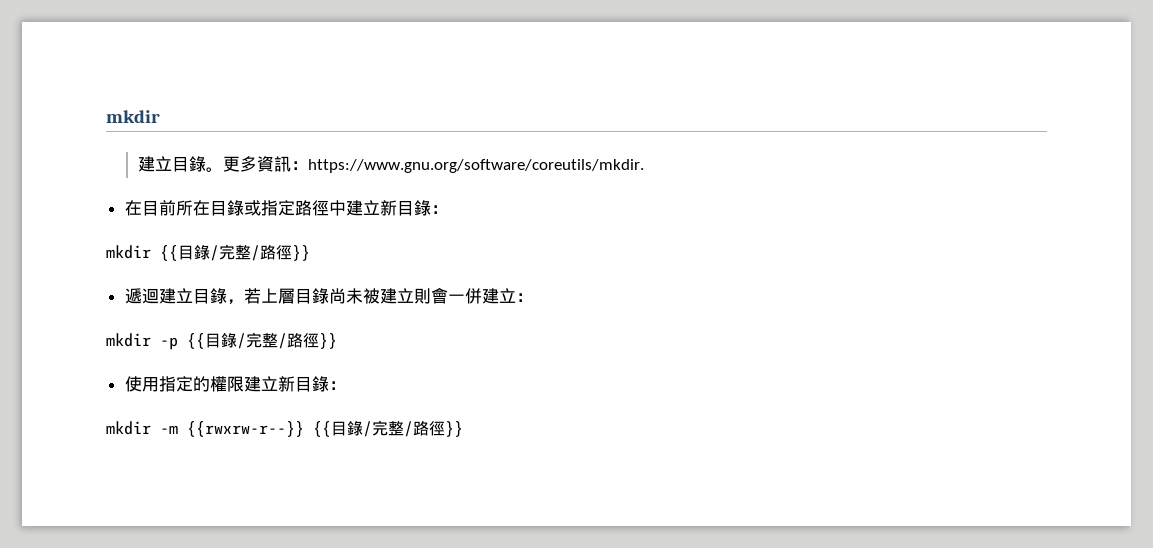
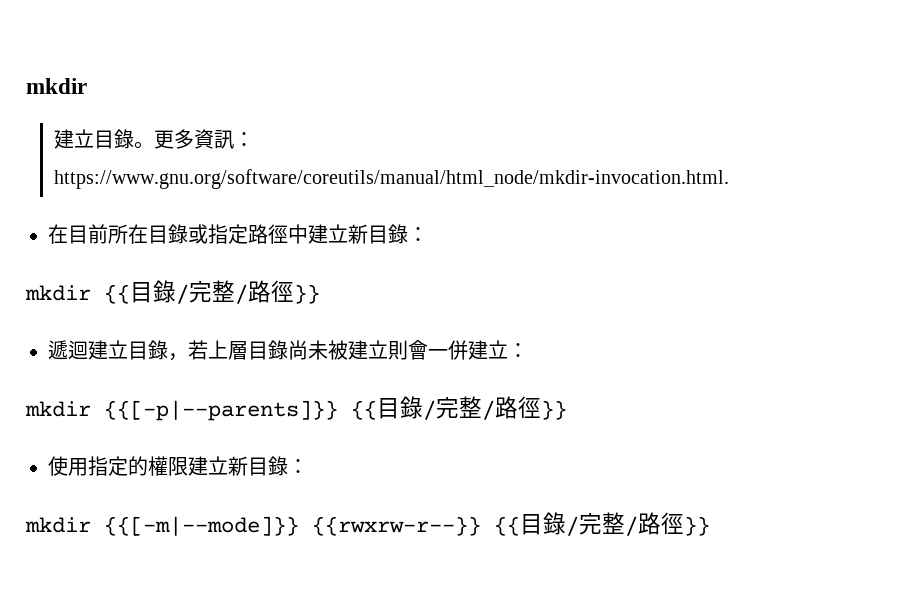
[307,159,644,173] https://www.gnu.org/software/coreutils/mkdir. -> [53,169,729,189] https://www.gnu.org/software/coreutils/manual/html_node/mkdir-invocation.html.
[160,337,178,350] -p -> [104,400,338,421] {{[-p|--parents]}}
[160,425,178,434] -m -> [104,516,299,536] {{[-m|--mode]}}

